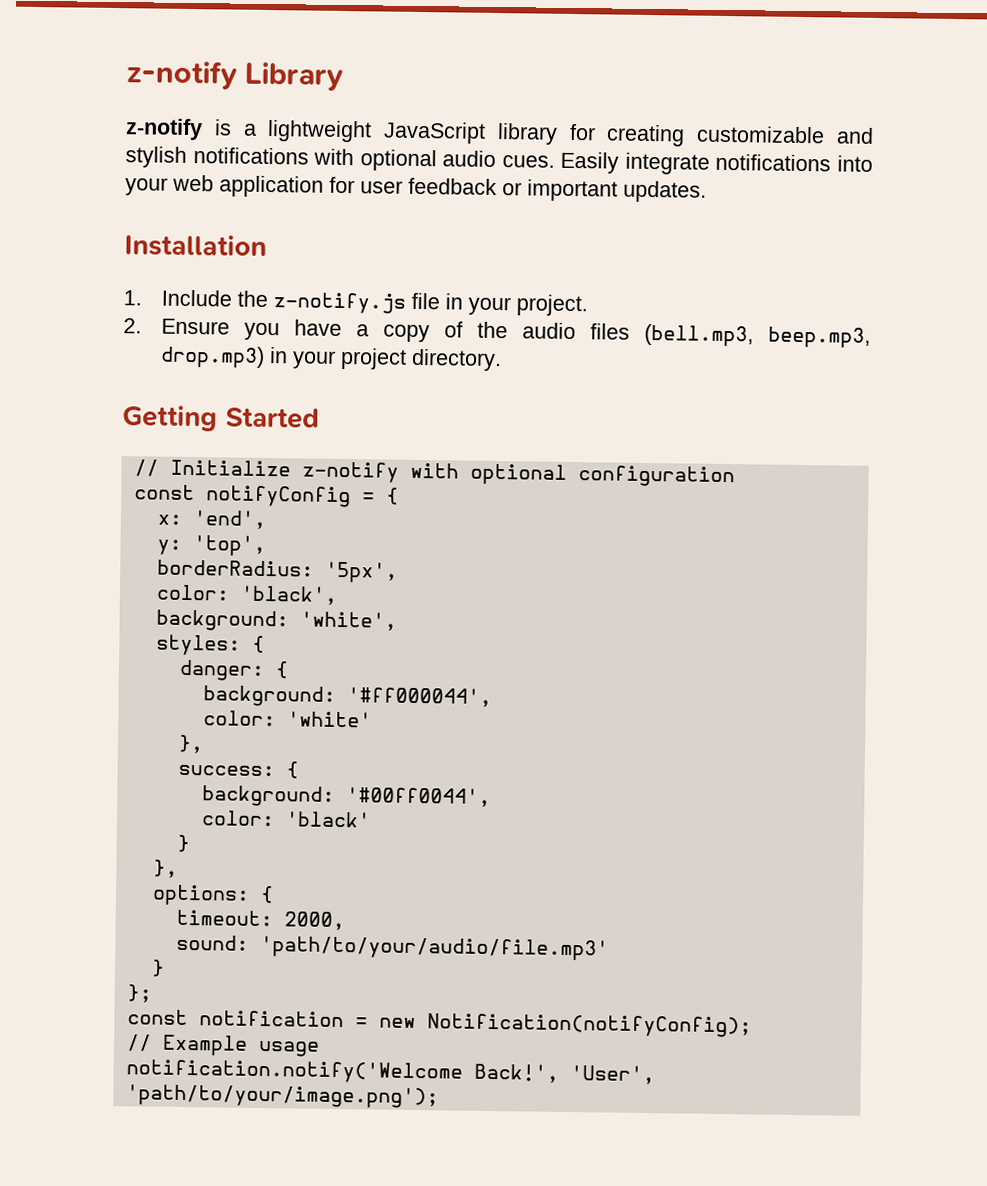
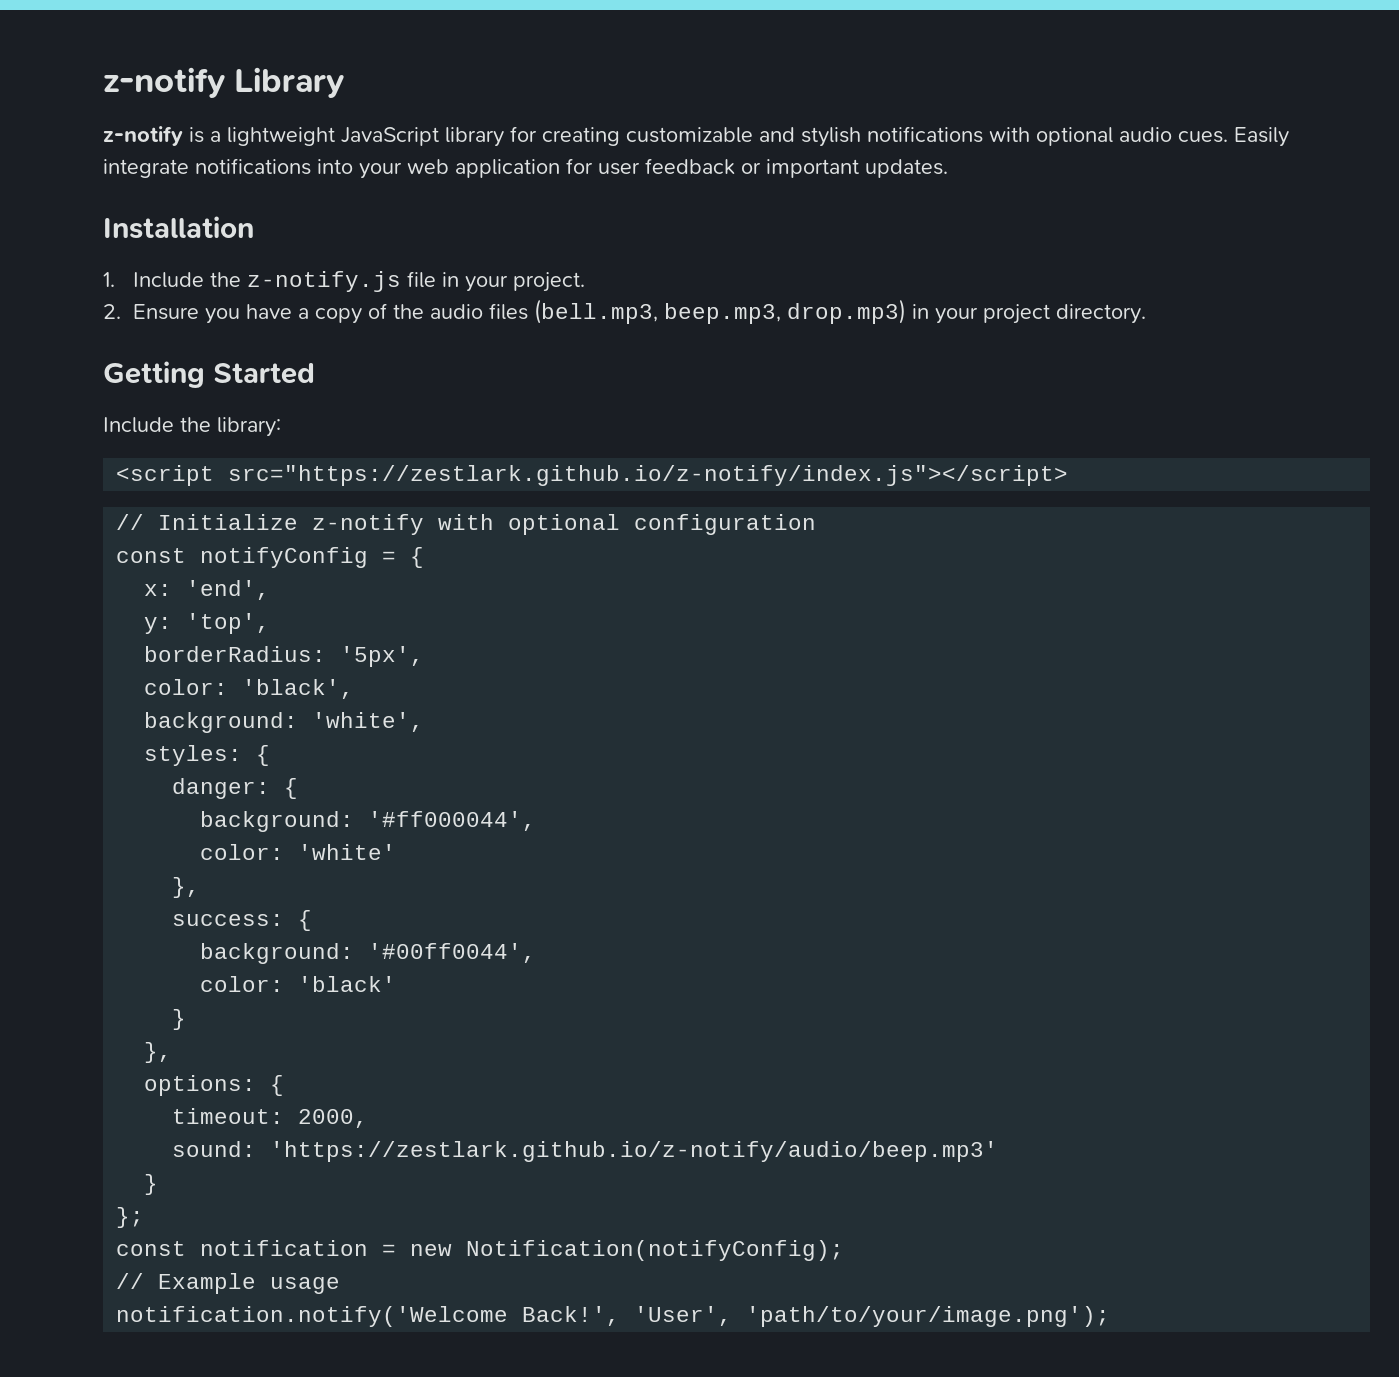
(320, 418) none -> [103,417,281,437] [116,465,1069,486] // Include the library: // <script src="https://zestlark.github.io/z-notify/index.js"></script>
[259,935,609,961] 'path/to/your/audio/file.mp3' -> [270,1141,999,1162] 'https://zestlark.github.io/z-notify/audio/beep.mp3'

